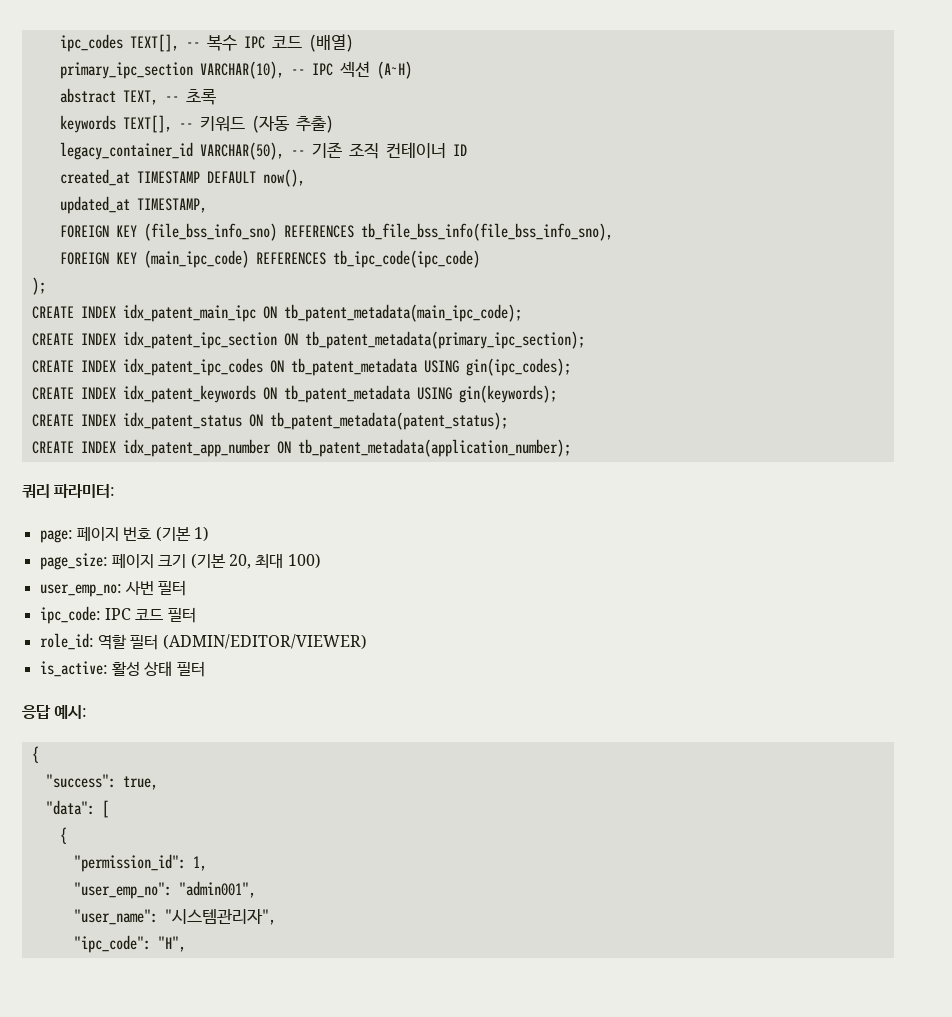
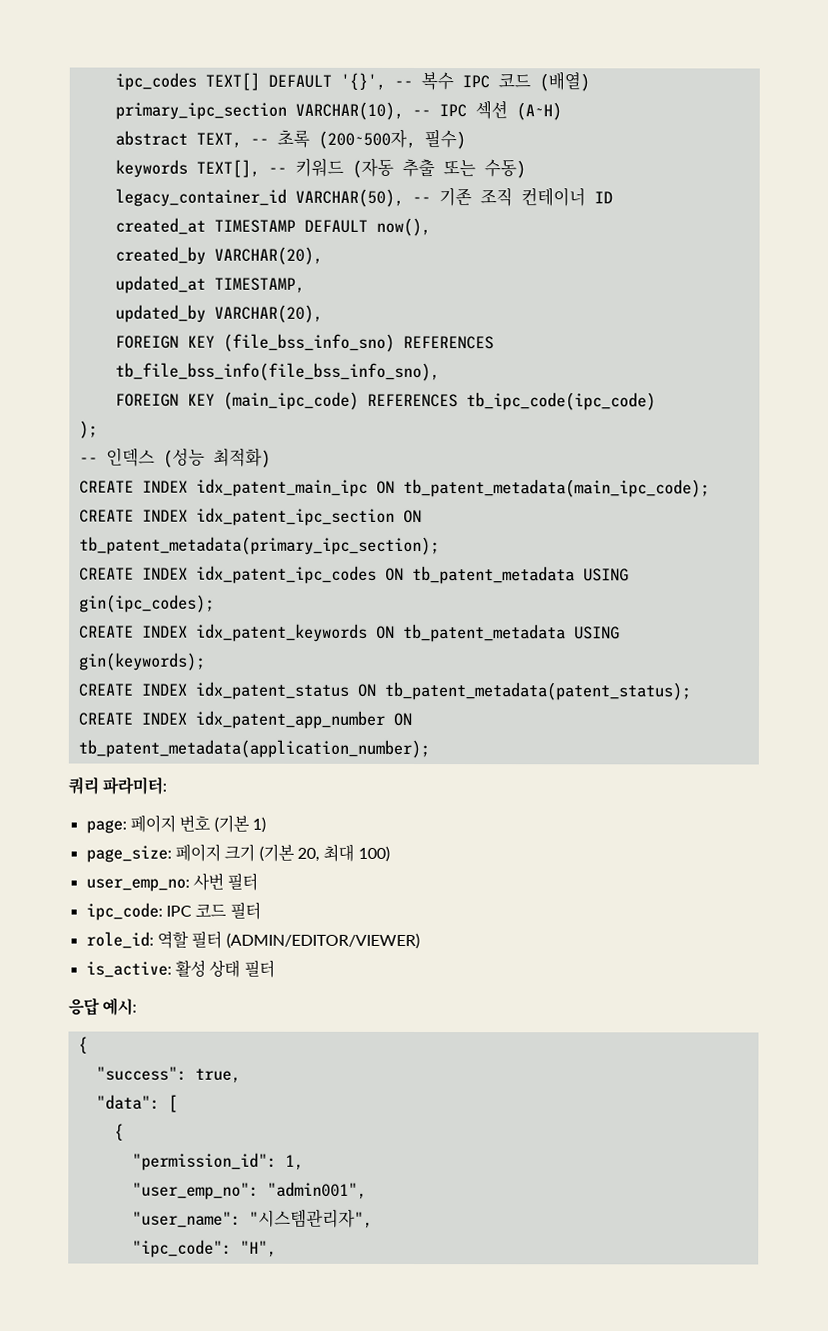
[129,34,179,52] TEXT[], -> [204,72,386,91] TEXT[] DEFAULT '{}',
(216, 97) none -> [317,129,466,150] (200~500자, 필수)
[295,115,333,133] 추출) -> [401,158,526,179] 추출 또는 수동)
(305, 178) none -> [114,246,323,265] // created_by VARCHAR(20),
(207, 205) none -> [114,304,323,323] // updated_by VARCHAR(20),
(46, 286) none -> [78,447,271,468] // -- 인덱스 (성능 최적화)

